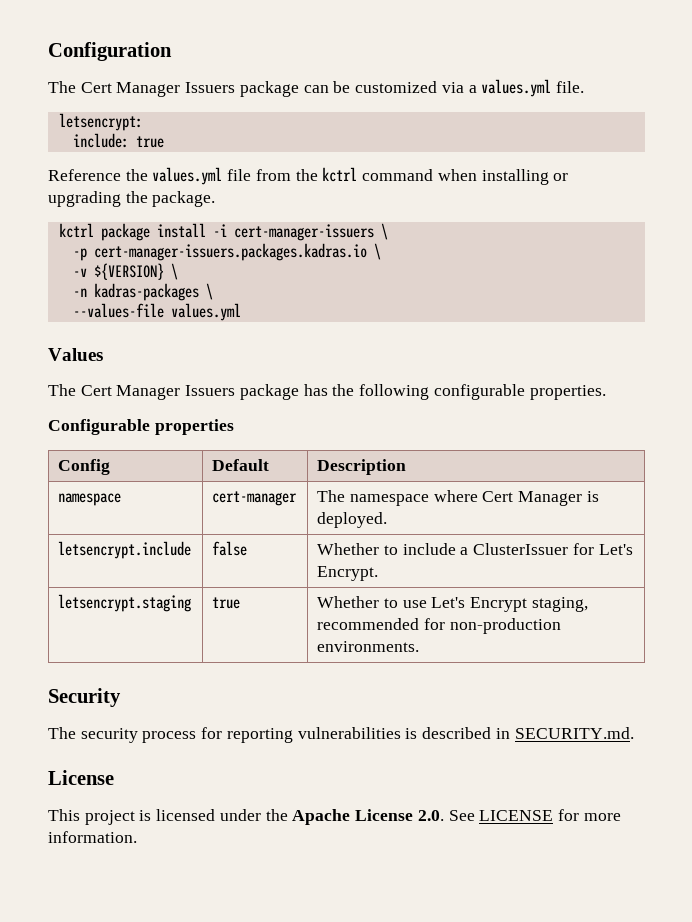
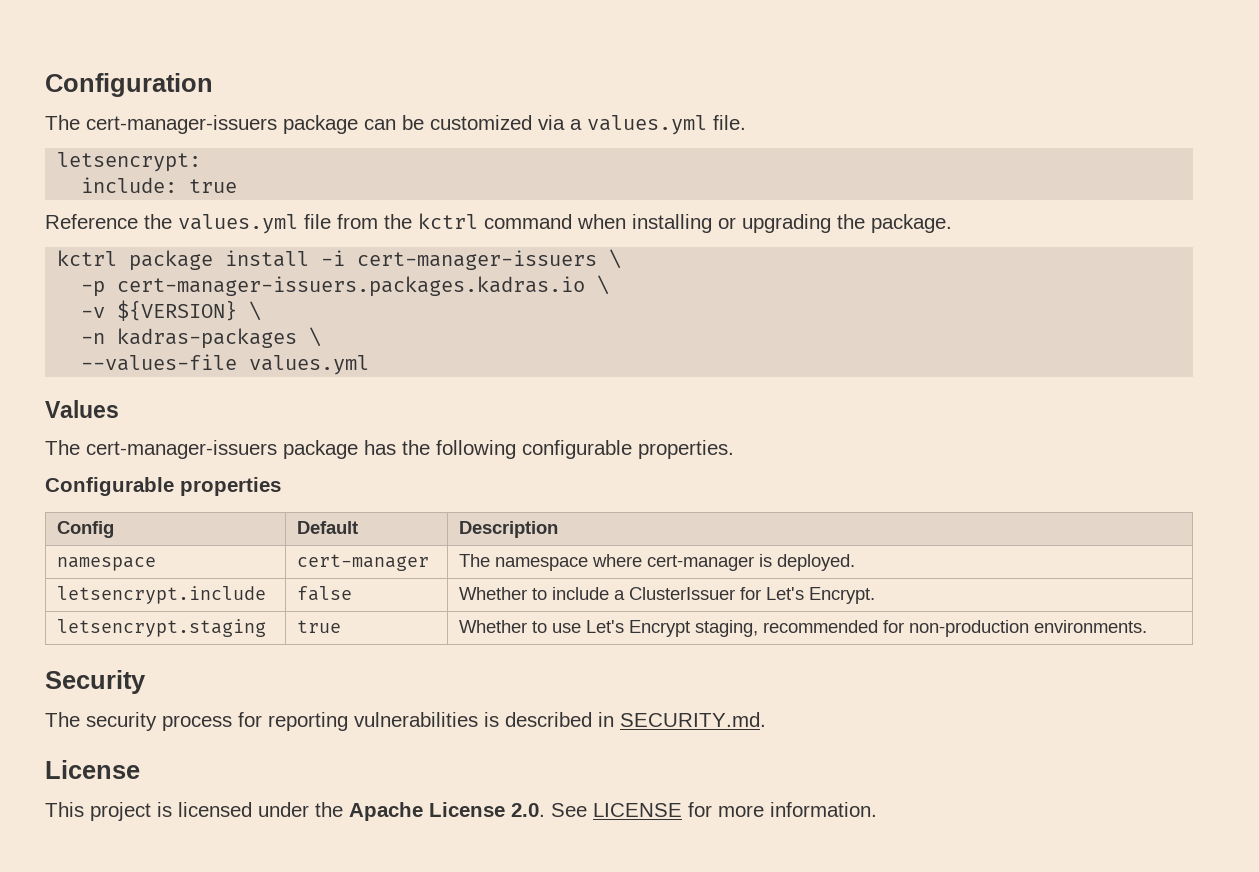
[80,82,236,97] Cert Manager Issuers -> [86,115,277,134] cert-manager-issuers
[80,385,236,400] Cert Manager Issuers -> [86,440,277,459] cert-manager-issuers
[482,491,583,506] Cert Manager -> [647,555,755,571] cert-manager

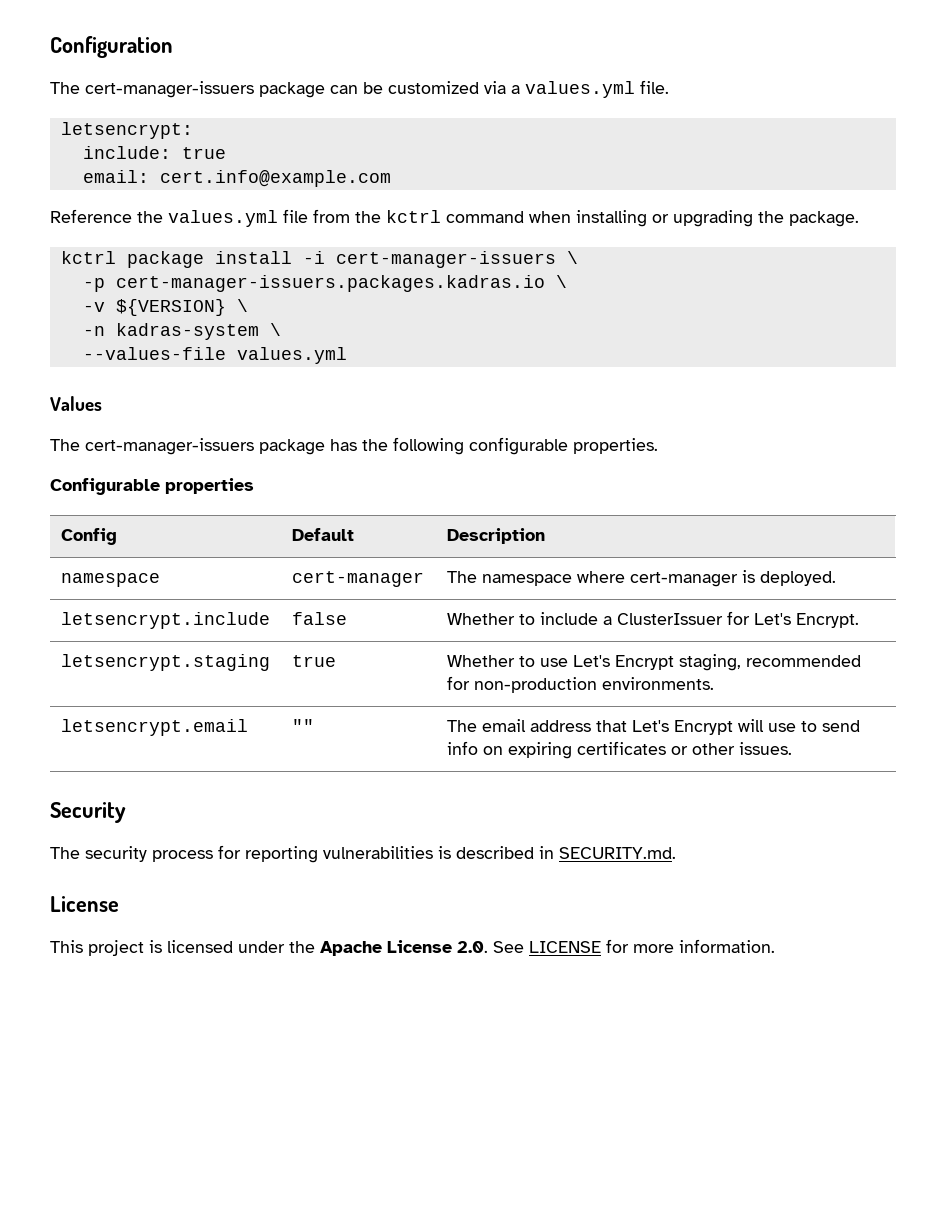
(238, 186) none -> [82,170,391,187] // email: cert.info@example.com
[117,328,298,349] kadras-packages -> [115,323,259,340] kadras-system
(1148, 626) none -> [60,719,248,736] [291,719,314,732] [446,719,860,735] [446,741,792,759] // letsencrypt.email | "" | The email address that Let's Encrypt will use to send info on expiring certificates or other issues.

